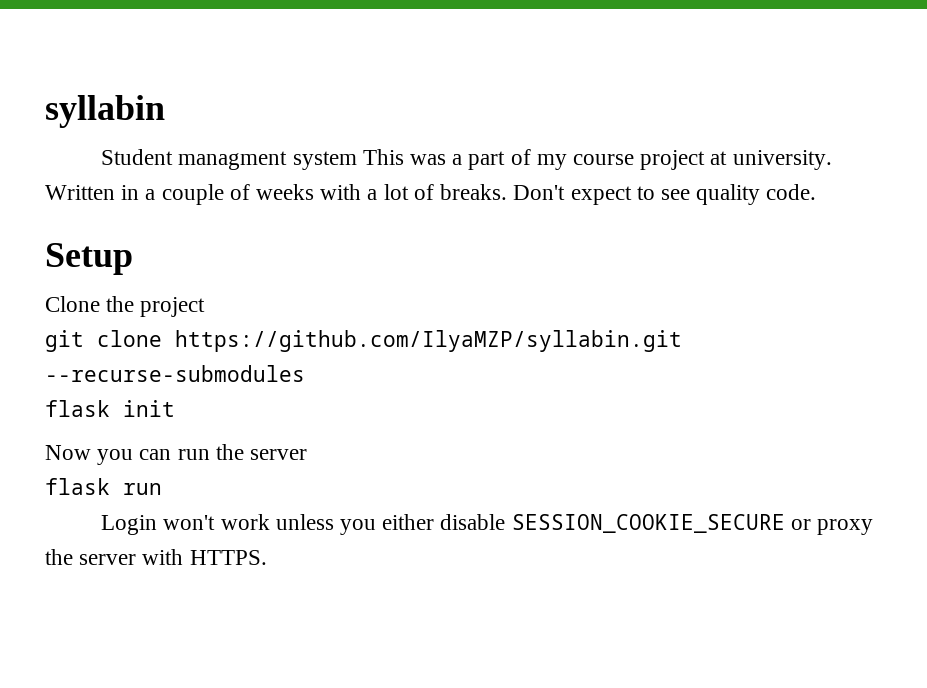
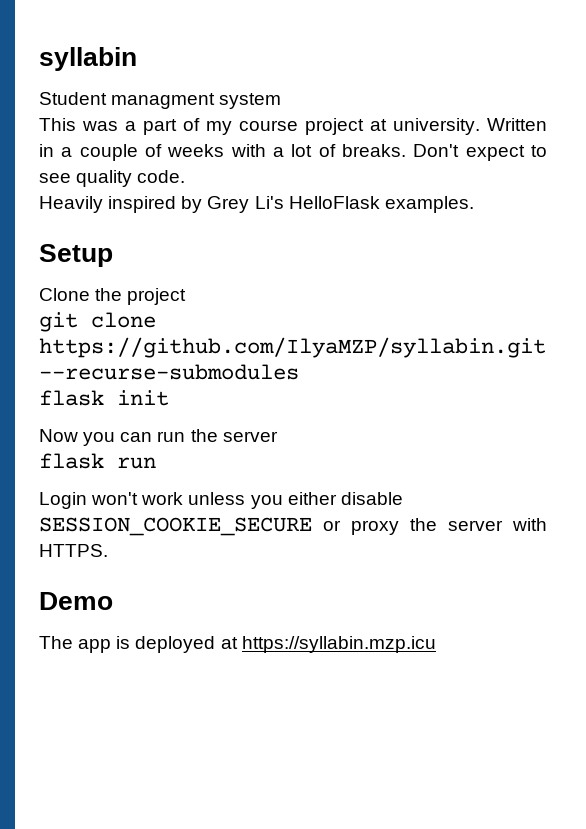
(357, 160) none -> (282, 101) //
(817, 192) none -> [39,196,474,213] // Heavily inspired by Grey Li's HelloFlask examples.
(267, 557) none -> [39,592,113,610] [39,636,436,653] // Demo // The app is deployed at https://syllabin.mzp.icu

